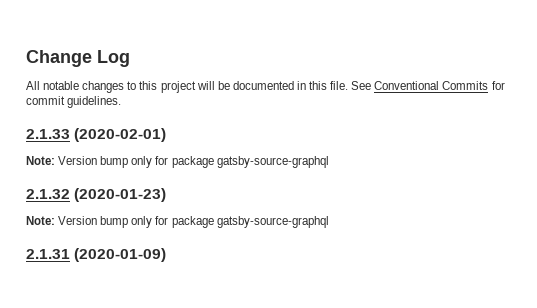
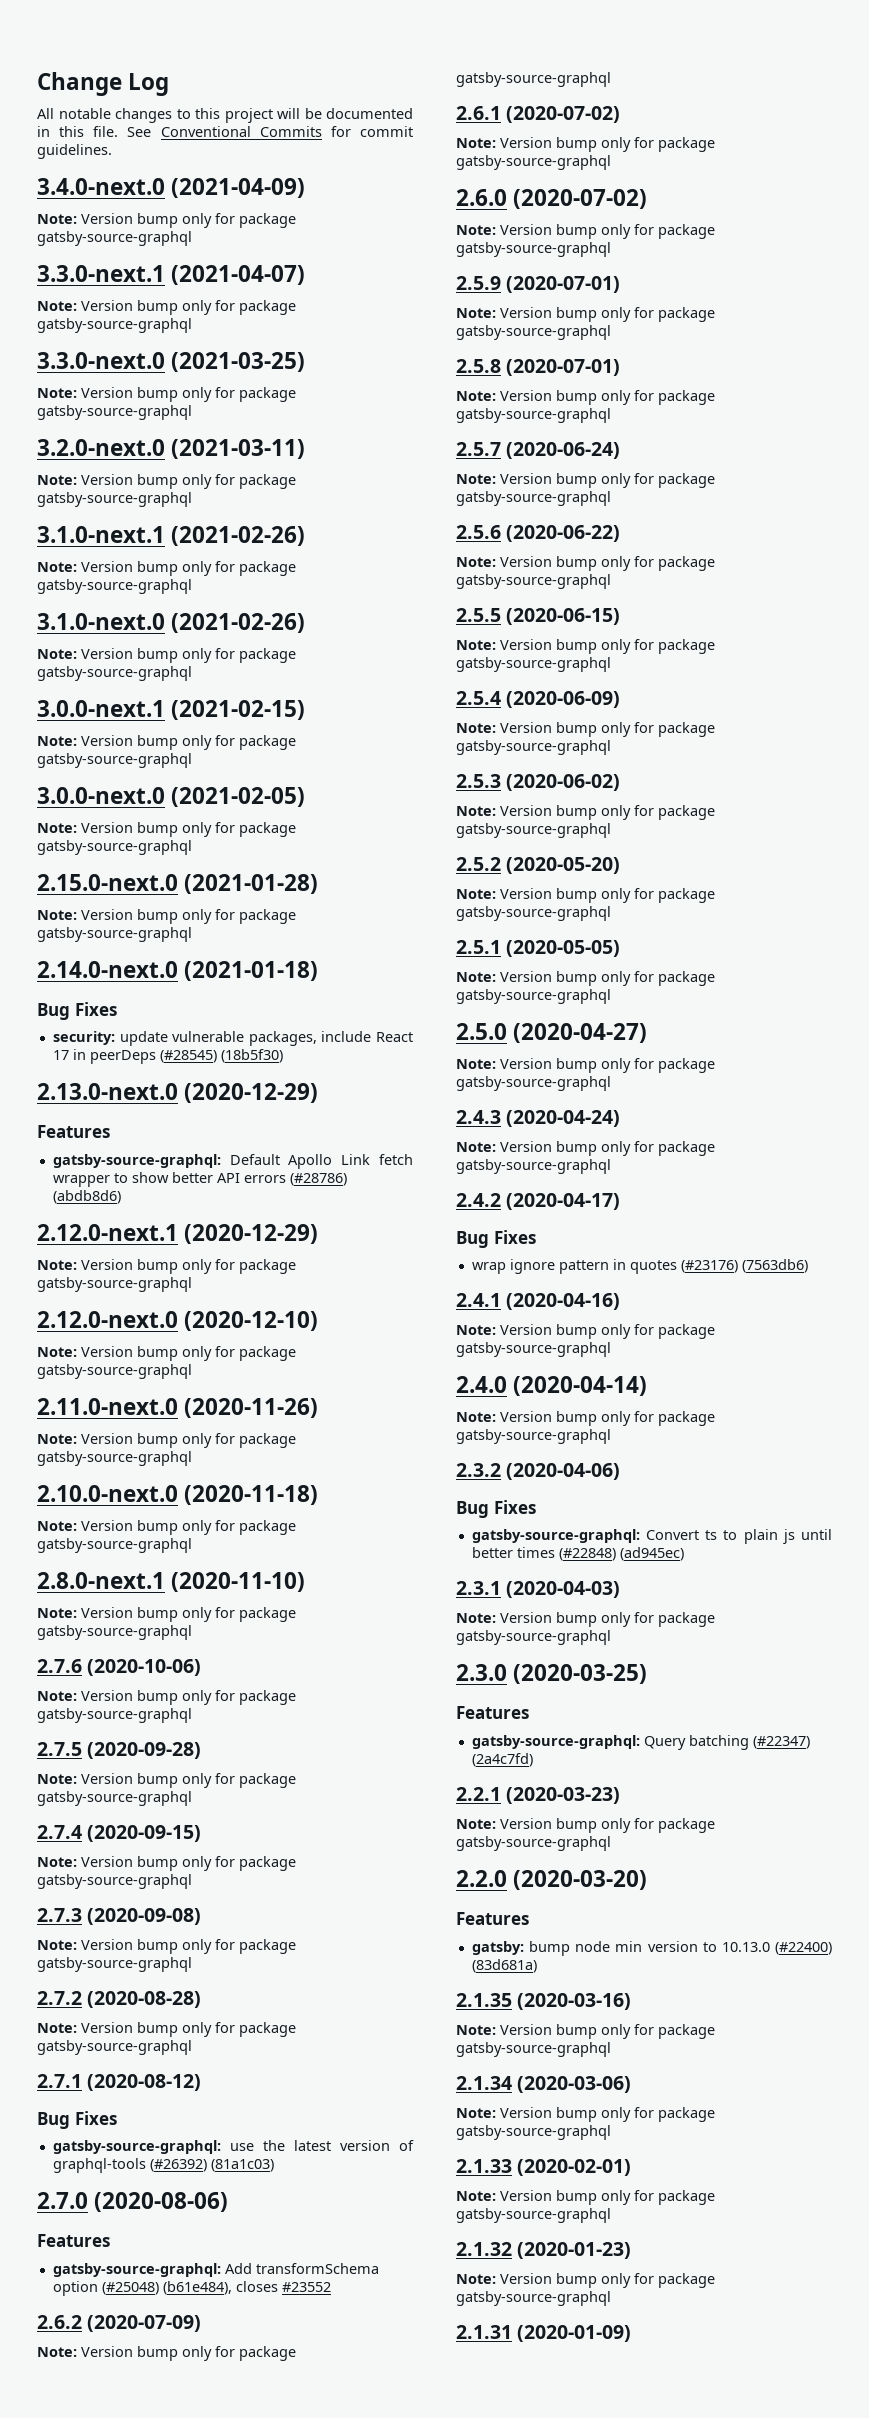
(122, 102) none -> [37,178,306,198] [37,213,296,228] [37,231,192,246] [37,265,306,285] [37,300,296,315] [37,318,192,333] [37,352,306,372] [37,387,296,402] [37,405,192,420] [37,439,306,459] [37,474,296,489] [37,492,192,507] [37,526,306,546] [37,561,296,576] [37,579,192,594] [37,613,306,633] [37,648,296,663] [37,666,192,681] [37,700,306,720] [37,735,296,750] [37,753,192,768] [37,787,306,807] [37,822,296,837] [37,840,192,855] [37,874,319,894] [37,909,296,924] [37,927,192,942] [37,961,319,981] [37,1002,117,1020] [52,1031,414,1046] [52,1049,283,1064] [37,1083,319,1103] [37,1125,110,1138] [52,1154,413,1169] [52,1172,347,1187] [52,1190,121,1204] [37,1224,319,1244] [37,1259,296,1274] [37,1277,192,1292] [37,1311,319,1331] [37,1346,296,1361] [37,1364,192,1379] [37,1398,319,1418] [37,1433,296,1448] [37,1451,192,1466] [37,1485,319,1505] [37,1520,296,1535] [37,1538,192,1553] [37,1572,306,1592] [37,1607,296,1622] [37,1625,192,1640] [37,1659,202,1676] [37,1690,296,1705] [37,1708,192,1723] [37,1742,202,1759] [37,1773,296,1788] [37,1791,192,1806] [37,1825,202,1842] [37,1856,296,1871] [37,1874,192,1889] [37,1908,202,1925] [37,1939,296,1954] [37,1957,192,1972] [37,1991,202,2008] [37,2022,296,2037] [37,2040,192,2055] [37,2074,202,2091] [37,2111,117,2129] [52,2140,414,2154] [52,2158,274,2173] [37,2192,229,2212] [37,2234,110,2247] [52,2263,379,2277] [52,2281,331,2296] [37,2315,202,2332] [37,2346,296,2361] [456,72,611,87] [456,106,621,123] [456,137,715,152] [456,155,611,170] [456,189,648,209] [456,224,715,239] [456,242,611,257] [456,276,621,293] [456,307,715,322] [456,325,611,340] [456,359,621,376] [456,390,715,405] [456,408,611,423] [456,442,621,459] [456,473,715,488] [456,491,611,506] [456,525,621,542] [456,556,715,571] [456,574,611,589] [456,608,621,625] [456,639,715,654] [456,657,611,672] [456,691,621,708] [456,722,715,737] [456,740,611,755] [456,774,621,791] [456,805,715,820] [456,823,611,838] [456,857,621,874] [456,888,715,903] [456,906,611,921] [456,940,621,957] [456,971,715,986] [456,989,611,1004] [456,1023,648,1043] [456,1058,715,1073] [456,1076,611,1091] [456,1110,621,1127] [456,1141,715,1156] [456,1159,611,1174] [456,1193,621,1210] [456,1230,536,1248] [471,1259,808,1274] [456,1293,621,1310] [456,1324,715,1339] [456,1342,611,1357] [456,1376,648,1396] [456,1411,715,1426] [456,1429,611,1444] [456,1463,621,1480] [456,1500,536,1518] [471,1529,832,1544] [471,1547,684,1561] [456,1581,621,1598] [456,1612,715,1627] [456,1630,611,1645] [456,1664,648,1684] [456,1706,529,1719] [471,1735,810,1750] [471,1753,533,1767] [456,1787,621,1804] [456,1818,715,1833] [456,1836,611,1851] [456,1870,648,1890] [456,1912,529,1925] [471,1941,832,1956] [471,1959,537,1973] [456,1993,632,2010] [456,2024,715,2039] [456,2042,611,2057] [456,2076,632,2093] [456,2107,715,2122] [456,2125,611,2140] // 3.4.0-next.0 (2021-04-09) // Note: Version bump only for package gatsby-source-graphql // 3.3.0-next.1 (2021-04-07) // Note: Version bump only for package gatsby-source-graphql // 3.3.0-next.0 (2021-03-25) // Note: Version bump only for package gatsby-source-graphql // 3.2.0-next.0 (2021-03-11) // Note: Version bump only for package gatsby-source-graphql // 3.1.0-next.1 (2021-02-26) // Note: Version bump only for package gatsby-source-graphql // 3.1.0-next.0 (2021-02-26) // Note: Version bump only for package gatsby-source-graphql // 3.0.0-next.1 (2021-02-15) // Note: Version bump only for package gatsby-source-graphql // 3.0.0-next.0 (2021-02-05) // Note: Version bump only for package gatsby-source-graphql // 2.15.0-next.0 (2021-01-28) // Note: Version bump only for package gatsby-source-graphql // 2.14.0-next.0 (2021-01-18) // Bug Fixes // security: update vulnerable packages, include React 17 in peerDeps (#28545) (18b5f30) // 2.13.0-next.0 (2020-12-29) // Features // gatsby-source-graphql: Default Apollo Link fetch wrapper to show better API errors (#28786) (abdb8d6) // 2.12.0-next.1 (2020-12-29) // Note: Version bump only for package gatsby-source-graphql // 2.12.0-next.0 (2020-12-10) // Note: Version bump only for package gatsby-source-graphql // 2.11.0-next.0 (2020-11-26) // Note: Version bump only for package gatsby-source-graphql // 2.10.0-next.0 (2020-11-18) // Note: Version bump only for package gatsby-source-graphql // 2.8.0-next.1 (2020-11-10) // Note: Version bump only for package gatsby-source-graphql // 2.7.6 (2020-10-06) // Note: Version bump only for package gatsby-source-graphql // 2.7.5 (2020-09-28) // Note: Version bump only for package gatsby-source-graphql // 2.7.4 (2020-09-15) // Note: Version bump only for package gatsby-source-graphql // 2.7.3 (2020-09-08) // Note: Version bump only for package gatsby-source-graphql // 2.7.2 (2020-08-28) // Note: Version bump only for package gatsby-source-graphql // 2.7.1 (2020-08-12) // Bug Fixes // gatsby-source-graphql: use the latest version of graphql-tools (#26392) (81a1c03) // 2.7.0 (2020-08-06) // Features // gatsby-source-graphql: Add transformSchema option (#25048) (b61e484), closes #23552 // 2.6.2 (2020-07-09) // Note: Version bump only for package gatsby-source-graphql // 2.6.1 (2020-07-02) // Note: Version bump only for package gatsby-source-graphql // 2.6.0 (2020-07-02) // Note: Version bump only for package gatsby-source-graphql // 2.5.9 (2020-07-01) // Note: Version bump only for package gatsby-source-graphql // 2.5.8 (2020-07-01) // Note: Version bump only for package gatsby-source-graphql // 2.5.7 (2020-06-24) // Note: Version bump only for package gatsby-source-graphql // 2.5.6 (2020-06-22) // Note: Version bump only for package gatsby-source-graphql // 2.5.5 (2020-06-15) // Note: Version bump only for package gatsby-source-graphql // 2.5.4 (2020-06-09) // Note: Version bump only for package gatsby-source-graphql // 2.5.3 (2020-06-02) // Note: Version bump only for package gatsby-source-graphql // 2.5.2 (2020-05-20) // Note: Version bump only for package gatsby-source-graphql // 2.5.1 (2020-05-05) // Note: Version bump only for package gatsby-source-graphql // 2.5.0 (2020-04-27) // Note: Version bump only for package gatsby-source-graphql // 2.4.3 (2020-04-24) // Note: Version bump only for package gatsby-source-graphql // 2.4.2 (2020-04-17) // Bug Fixes // wrap ignore pattern in quotes (#23176) (7563db6) // 2.4.1 (2020-04-16) // Note: Version bump only for package gatsby-source-graphql // 2.4.0 (2020-04-14) // Note: Version bump only for package gatsby-source-graphql // 2.3.2 (2020-04-06) // Bug Fixes // gatsby-source-graphql: Convert ts to plain js until better times (#22848) (ad945ec) // 2.3.1 (2020-04-03) // Note: Version bump only for package gatsby-source-graphql // 2.3.0 (2020-03-25) // Features // gatsby-source-graphql: Query batching (#22347) (2a4c7fd) // 2.2.1 (2020-03-23) // Note: Version bump only for package gatsby-source-graphql // 2.2.0 (2020-03-20) // Features // gatsby: bump node min version to 10.13.0 (#22400) (83d681a) // 2.1.35 (2020-03-16) // Note: Version bump only for package gatsby-source-graphql // 2.1.34 (2020-03-06) // Note: Version bump only for package gatsby-source-graphql

